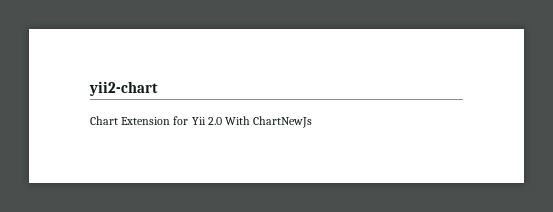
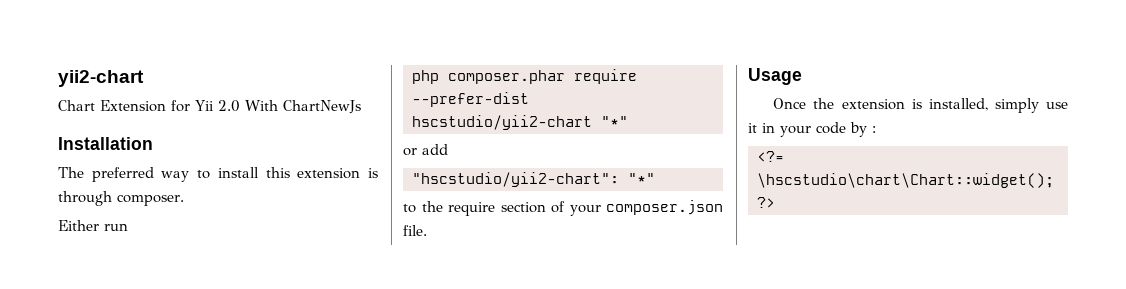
(313, 122) none -> [58,137,153,150] [58,167,379,182] [58,191,184,206] [58,220,128,231] [412,69,637,84] [412,92,529,107] [412,115,628,130] [403,144,448,156] [412,172,655,187] [403,200,723,216] [403,225,427,236] [748,68,802,85] [773,98,1068,113] [748,122,876,137] [757,151,784,162] [757,173,1054,188] [757,197,775,208] // Installation // The preferred way to install this extension is through composer. // Either run // php composer.phar require --prefer-dist hscstudio/yii2-chart "*" // or add // "hscstudio/yii2-chart": "*" // to the require section of your composer.json file. // Usage // Once the extension is installed, simply use it in your code by : // <?= \hscstudio\chart\Chart::widget(); ?>

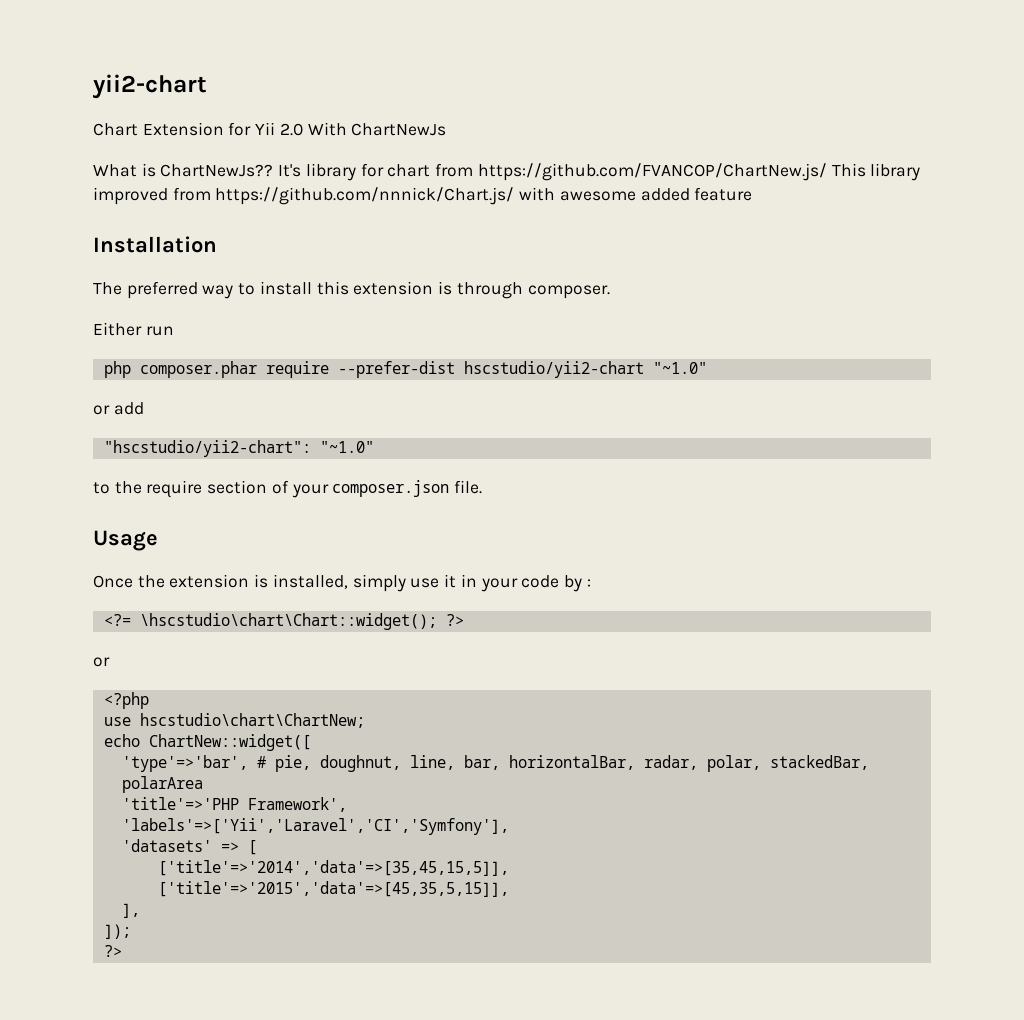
(361, 107) none -> [93,163,921,181] [93,187,753,205] // What is ChartNewJs?? It's library for chart from https://github.com/FVANCOP/ChartNew.js/ This library improved from https://github.com/nnnick/Chart.js/ with awesome added feature
[601,116,628,127] "*" -> [652,362,707,374] "~1.0"
[628,173,655,184] "*" -> [319,441,374,453] "~1.0"
(775, 202) none -> [93,657,110,667] [103,692,149,709] [103,713,365,728] [103,734,311,751] [121,755,869,772] [121,776,203,793] [121,797,347,812] [121,818,509,835] [121,839,257,855] [157,860,509,876] [157,881,509,897] [121,903,140,918] [103,924,131,939] [103,945,122,957] // or // <?php // use hscstudio\chart\ChartNew; // echo ChartNew::widget([ // 'type'=>'bar', # pie, doughnut, line, bar, horizontalBar, radar, polar, stackedBar, polarArea // 'title'=>'PHP Framework', // 'labels'=>['Yii','Laravel','CI','Symfony'], // 'datasets' => [ // ['title'=>'2014','data'=>[35,45,15,5]], // ['title'=>'2015','data'=>[45,35,5,15]], // ], // ]); // ?>

